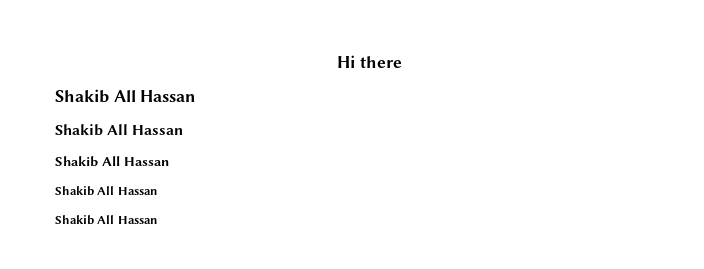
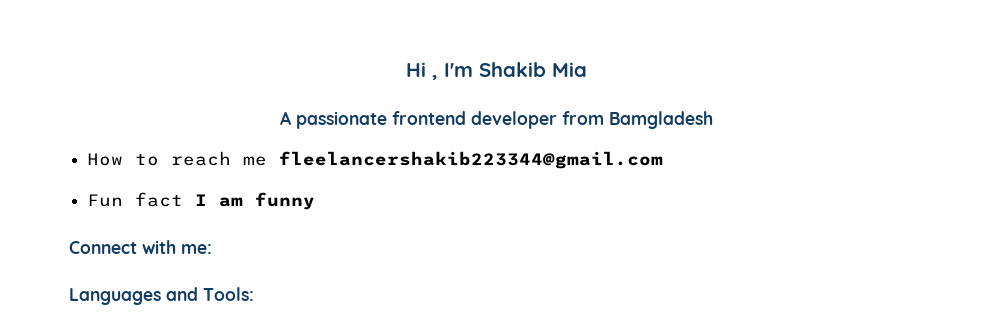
[359,56,402,68] [55,89,197,103] [55,124,184,136] [55,156,169,167] [55,186,158,196] [55,215,158,225] there // Shakib All Hassan // Shakib All Hassan // Shakib All Hassan // Shakib All Hassan // Shakib All Hassan -> [432,62,587,80] [280,111,713,129] [87,151,664,169] [87,192,316,210] [69,240,212,254] [69,287,254,305] , I'm Shakib Mia // A passionate frontend developer from Bamgladesh // How to reach me fleelancershakib223344@gmail.com // Fun fact I am funny // Connect with me: // Languages and Tools:

